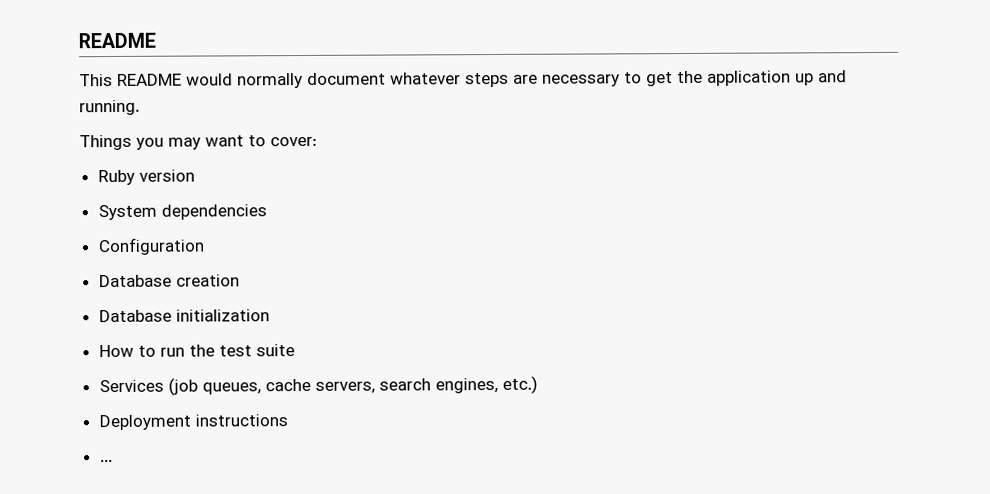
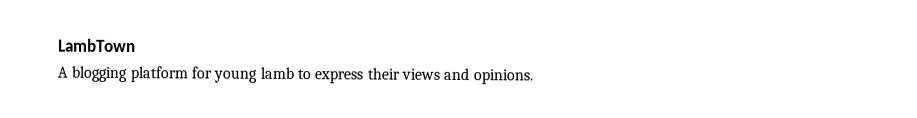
[78,32,156,49] [79,70,847,89] [79,99,140,116] [79,134,317,151] [97,169,195,186] [97,204,267,221] [97,237,205,256] [98,274,240,288] [98,309,270,323] [98,344,295,358] [98,375,538,396] [98,414,288,431] [99,459,113,463] README // This README would normally document whatever steps are necessary to get the application up and running. // Things you may want to cover: // Ruby version // System dependencies // Configuration // Database creation // Database initialization // How to run the test suite // Services (job queues, cache servers, search engines, etc.) // Deployment instructions // ... -> [58,38,136,53] [57,65,533,85] LambTown // A blogging platform for young lamb to express their views and opinions.

